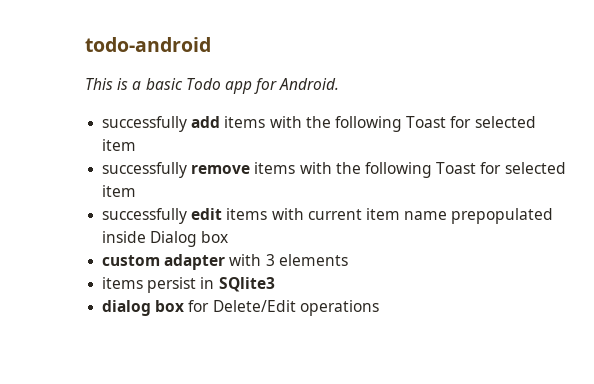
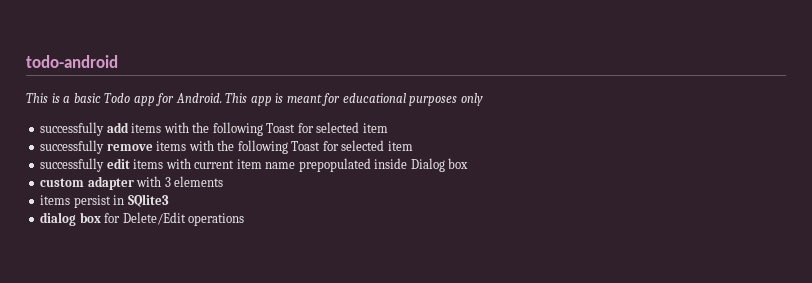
(340, 84) none -> [225,93,483,106] This app is meant for educational purposes only

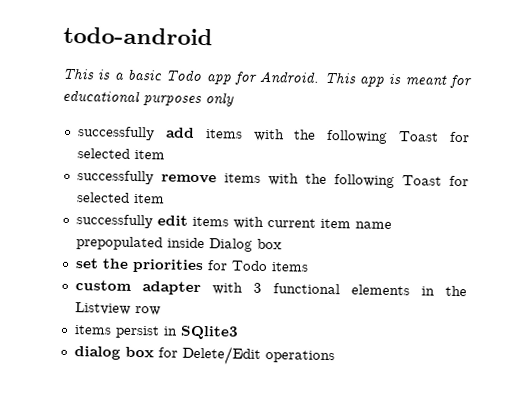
(469, 163) none -> [74,258,309,274] // set the priorities for Todo items
(171, 182) none -> [272,283,340,295] functional
(224, 181) none -> [420,285,468,297] [74,302,161,316] in the Listview row

